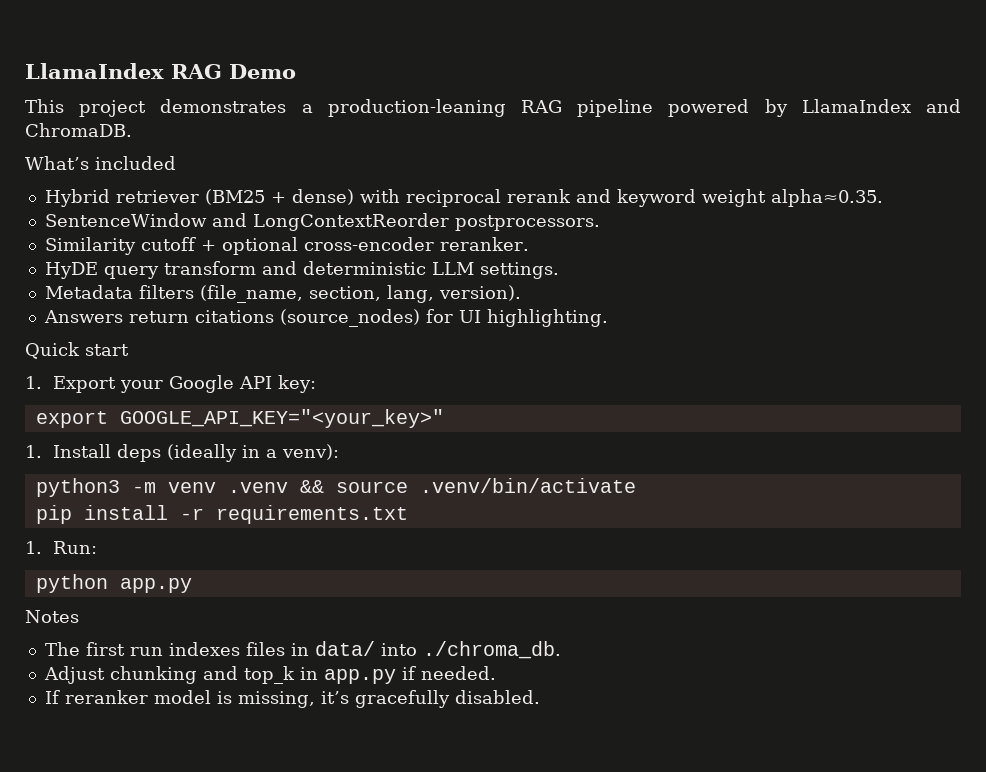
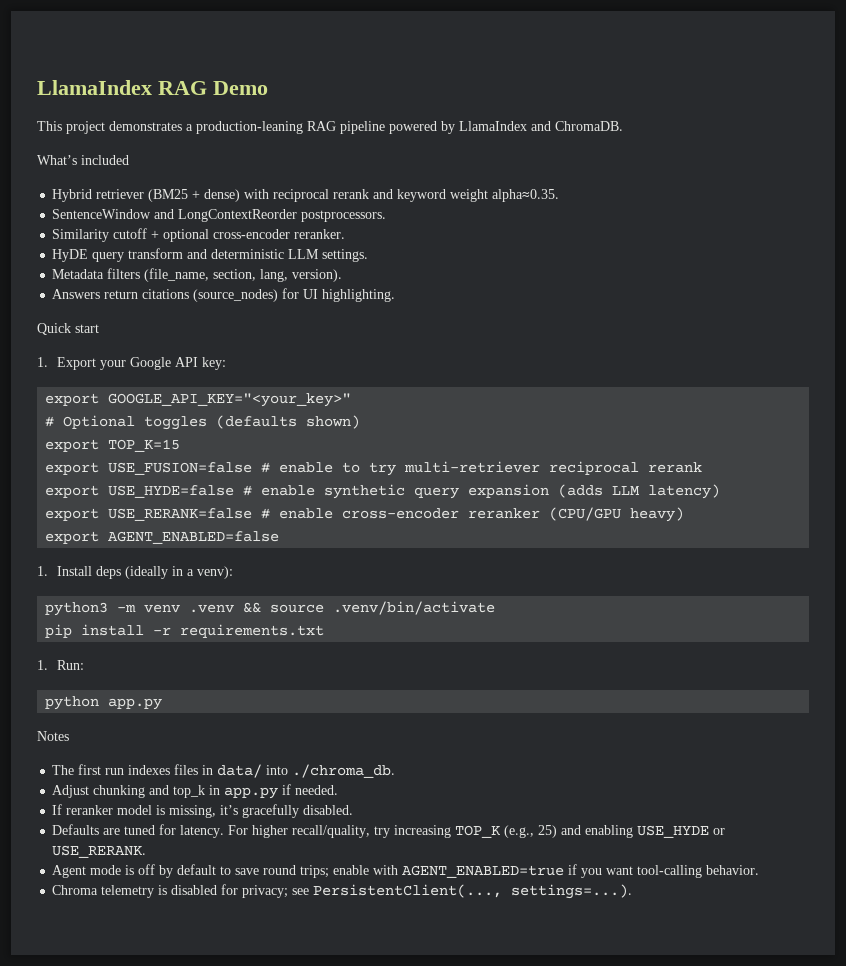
(444, 418) none -> [45,415,361,430] [45,439,181,452] [45,461,703,476] [45,484,721,499] [45,507,685,522] [45,531,280,544] // # Optional toggles (defaults shown) // export TOP_K=15 // export USE_FUSION=false # enable to try multi-retriever reciprocal rerank // export USE_HYDE=false # enable synthetic query expansion (adds LLM latency) // export USE_RERANK=false # enable cross-encoder reranker (CPU/GPU heavy) // export AGENT_ENABLED=false
(540, 697) none -> [52,824,726,838] [52,845,147,858] [52,864,760,878] [52,884,633,899] // Defaults are tuned for latency. For higher recall/quality, try increasing TOP_K (e.g., 25) and enabling USE_HYDE or USE_RERANK. // Agent mode is off by default to save round trips; enable with AGENT_ENABLED=true if you want tool-calling behavior. // Chroma telemetry is disabled for privacy; see PersistentClient(..., settings=...).

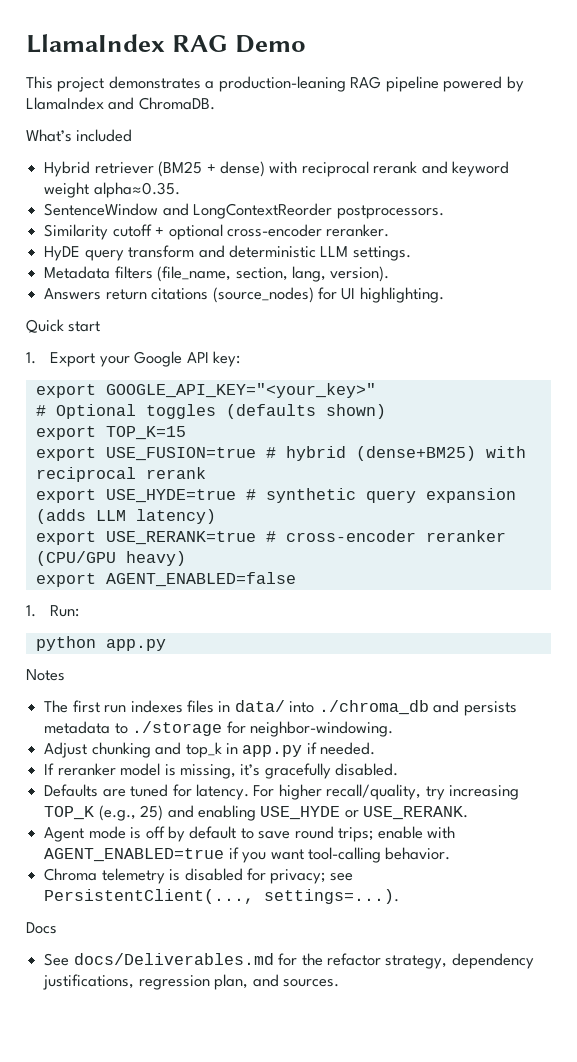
[108,461,541,476] USE_FUSION=false # enable to try multi-retriever -> [105,446,526,461] USE_FUSION=true # hybrid (dense+BM25) with
[108,485,316,498] USE_HYDE=false # enable -> [105,489,256,503] USE_HYDE=true #
[108,508,334,521] USE_RERANK=false # enable -> [105,531,276,545] USE_RERANK=true #
[37,566,233,579] [45,601,496,616] [45,624,325,638] // 1. Install deps (ideally in a venv): // python3 -m venv .venv && source .venv/bin/activate // pip install -r requirements.txt -> (296, 579) none
[292,764,396,778] ./chroma_db. -> [318,700,517,716] [44,721,393,737] ./chroma_db and persists metadata to ./storage for neighbor-windowing.
(633, 891) none -> [26,922,57,934] [44,953,534,969] [43,974,339,990] // Docs // See docs/Deliverables.md for the refactor strategy, dependency justifications, regression plan, and sources.

